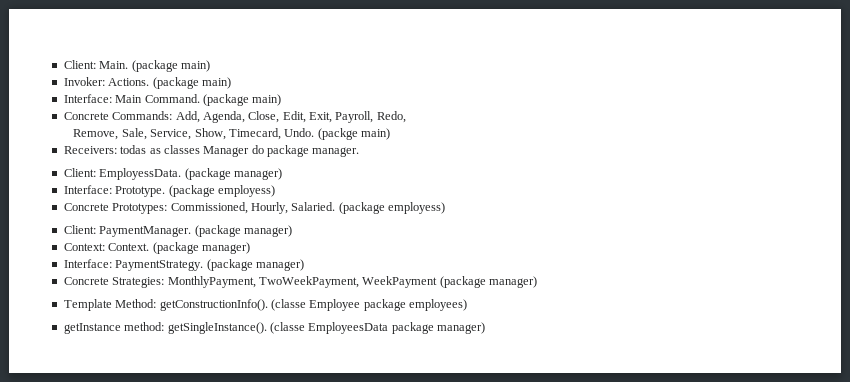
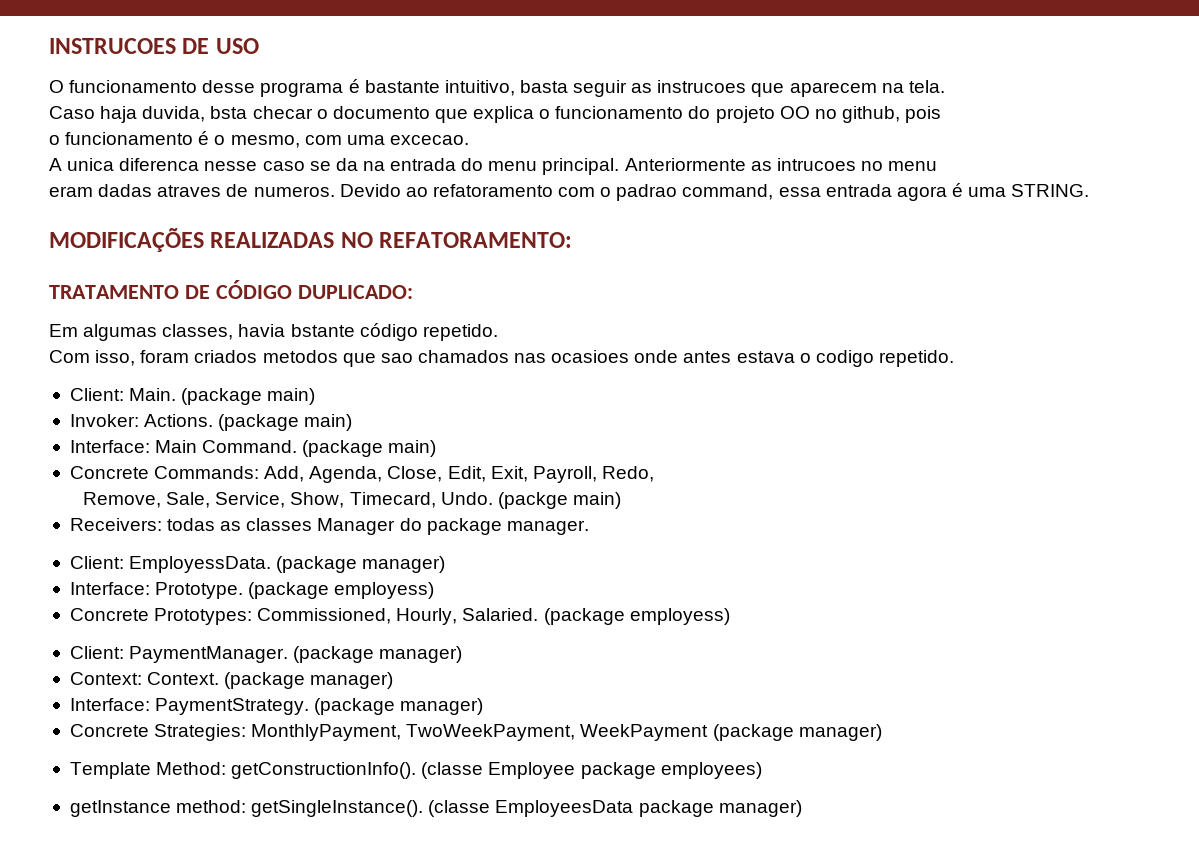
(63, 64) none -> [49,38,259,54] [49,79,945,97] [49,106,942,123] [49,131,469,148] [49,158,938,175] [49,183,1090,201] [49,228,573,252] [49,280,413,299] [49,323,498,341] [49,350,954,367] INSTRUCOES DE USO // O funcionamento desse programa é bastante intuitivo, basta seguir as instrucoes que aparecem na tela. // Caso haja duvida, bsta checar o documento que explica o funcionamento do projeto OO no github, pois // o funcionamento é o mesmo, com uma excecao. // A unica diferenca nesse caso se da na entrada do menu principal. Anteriormente as intrucoes no menu // eram dadas atraves de numeros. Devido ao refatoramento com o padrao command, essa entrada agora é uma STRING. // MODIFICAÇÕES REALIZADAS NO REFATORAMENTO: // TRATAMENTO DE CÓDIGO DUPLICADO: // Em algumas classes, havia bstante código repetido. // Com isso, foram criados metodos que sao chamados nas ocasioes onde antes estava o codigo repetido. //

